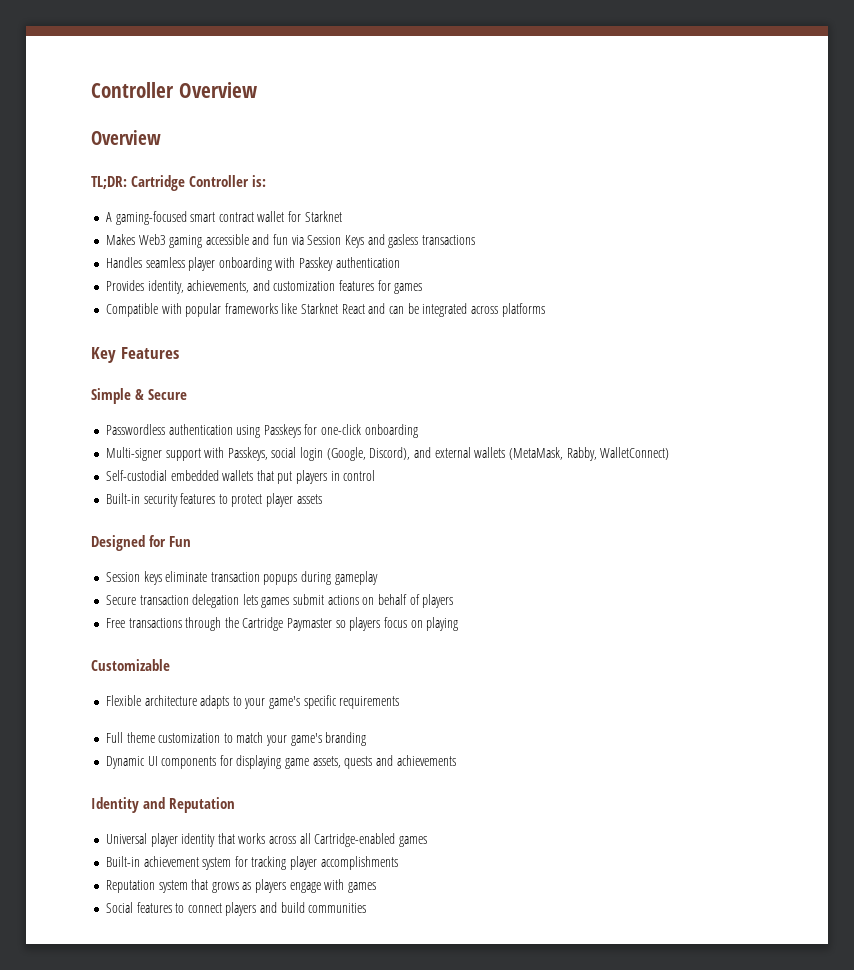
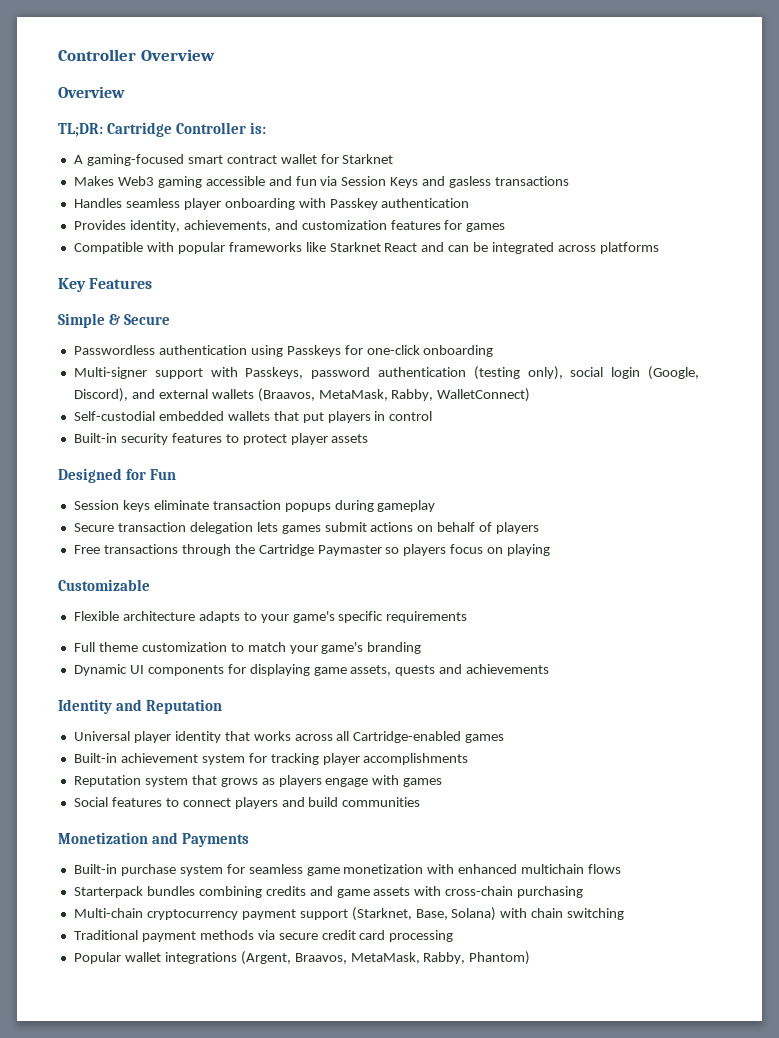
(268, 454) none -> [311,366,563,380] password authentication (testing only),
[508,447,563,460] (MetaMask, -> [257,388,388,402] (Braavos, MetaMask,
(367, 908) none -> [58,832,249,847] [73,864,622,876] [73,886,584,898] [73,907,625,921] [73,930,454,942] [73,951,531,965] // Monetization and Payments // Built-in purchase system for seamless game monetization with enhanced multichain flows // Starterpack bundles combining credits and game assets with cross-chain purchasing // Multi-chain cryptocurrency payment support (Starknet, Base, Solana) with chain switching // Traditional payment methods via secure credit card processing // Popular wallet integrations (Argent, Braavos, MetaMask, Rabby, Phantom)

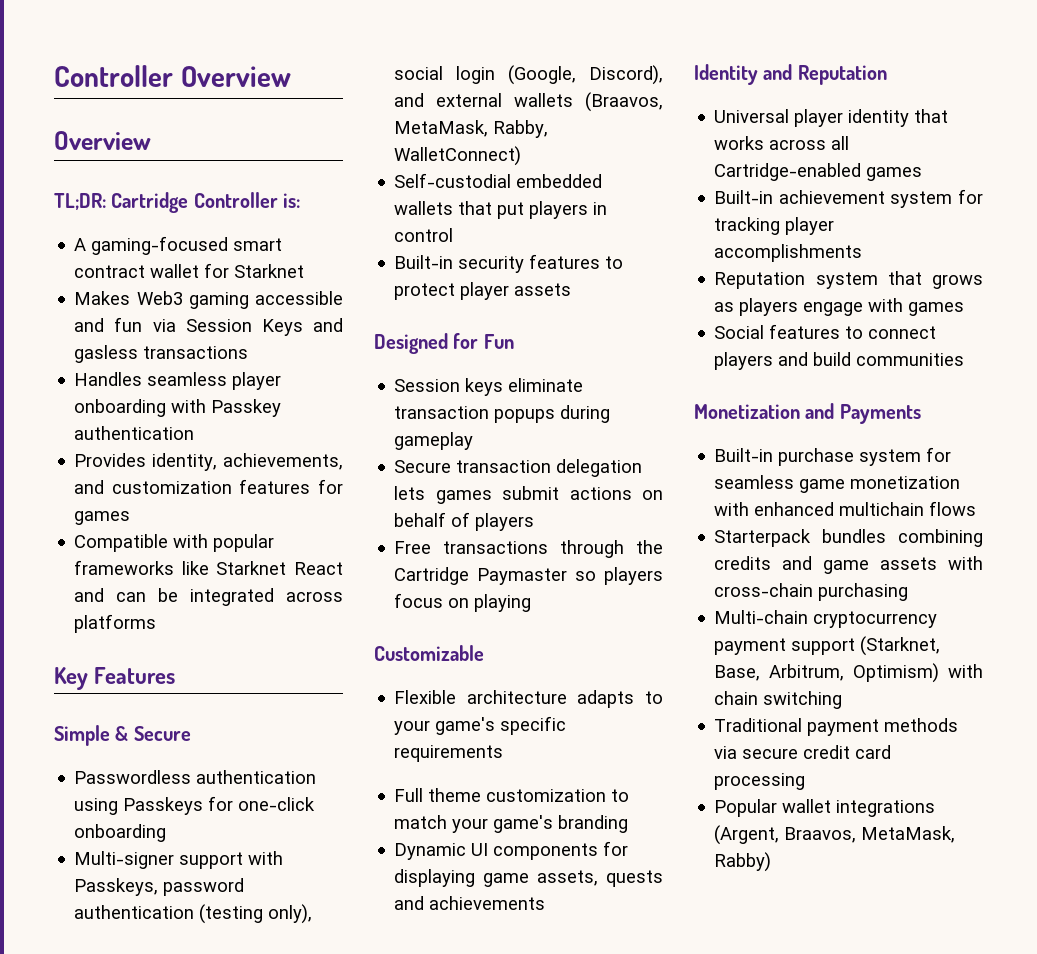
[451,907,497,921] Solana) -> [769,663,940,683] Arbitrum, Optimism)
[423,951,531,965] Rabby, Phantom) -> [714,852,772,872] Rabby)

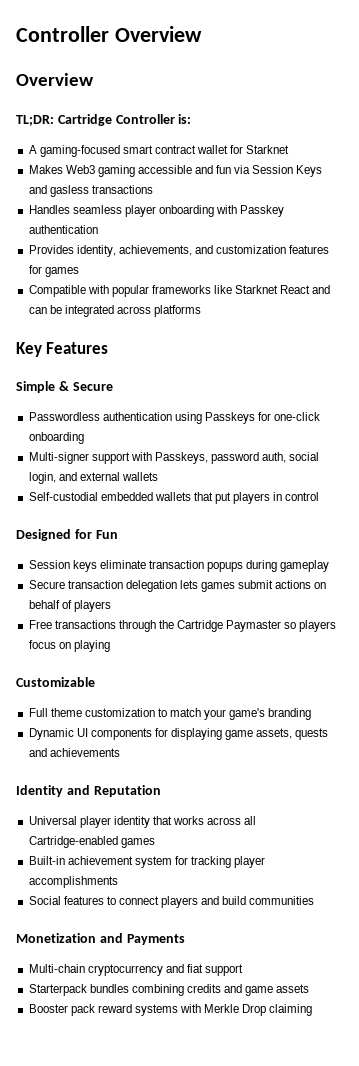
[74,904,313,924] [394,65,663,85] authentication (testing only), social login (Google, Discord), -> [262,452,320,463] [28,472,56,484] auth, social login,
[585,92,663,112] [394,120,549,138] [394,146,522,166] (Braavos, MetaMask, Rabby, WalletConnect) -> (158, 476) none
[394,254,624,273] [394,282,572,300] // Built-in security features to protect player assets -> (320, 496) none
[394,690,663,708] [394,716,567,735] [394,745,504,762] // Flexible architecture adapts to your game's specific requirements -> (95, 682) none
[714,271,983,289] [714,298,965,316] // Reputation system that grows as players engage with games -> (118, 882) none
[714,447,952,466] [714,475,961,493] [714,501,977,516] Built-in purchase system for seamless game monetization with enhanced multichain flows -> [28,964,244,976] Multi-chain cryptocurrency and fiat support
[948,556,983,570] [714,583,909,601] [714,610,938,628] [714,636,941,656] [714,663,983,683] [714,691,843,709] [714,718,959,736] [714,745,892,759] [714,773,806,790] [714,799,936,817] [714,825,956,845] [714,852,772,872] with cross-chain purchasing // Multi-chain cryptocurrency payment support (Starknet, Base, Arbitrum, Optimism) with chain switching // Traditional payment methods via secure credit card processing // Popular wallet integrations (Argent, Braavos, MetaMask, Rabby) -> [28,1004,313,1016] // Booster pack reward systems with Merkle Drop claiming

